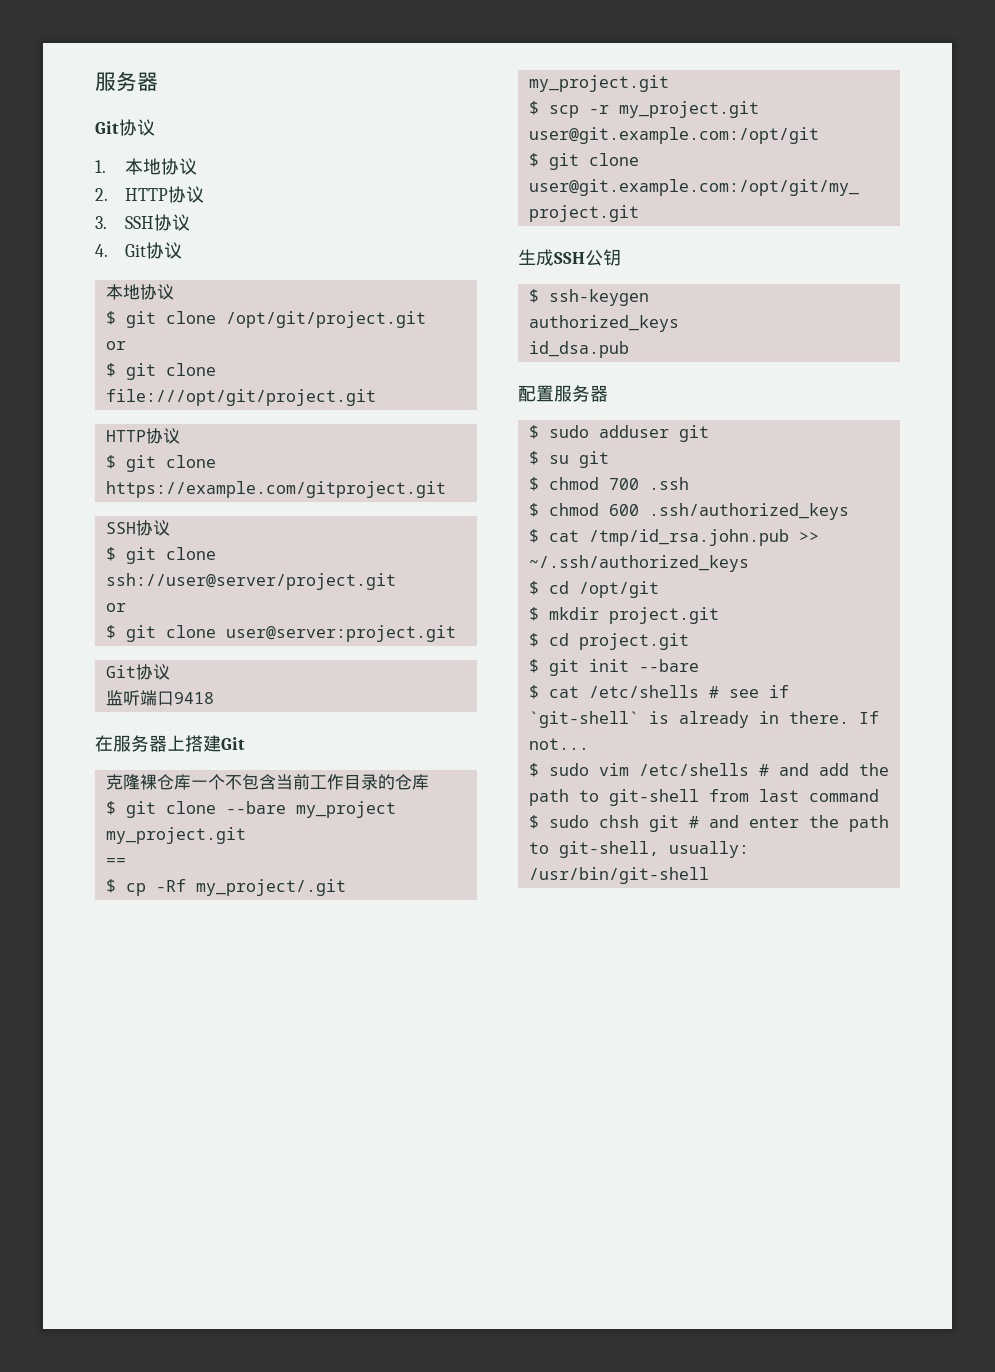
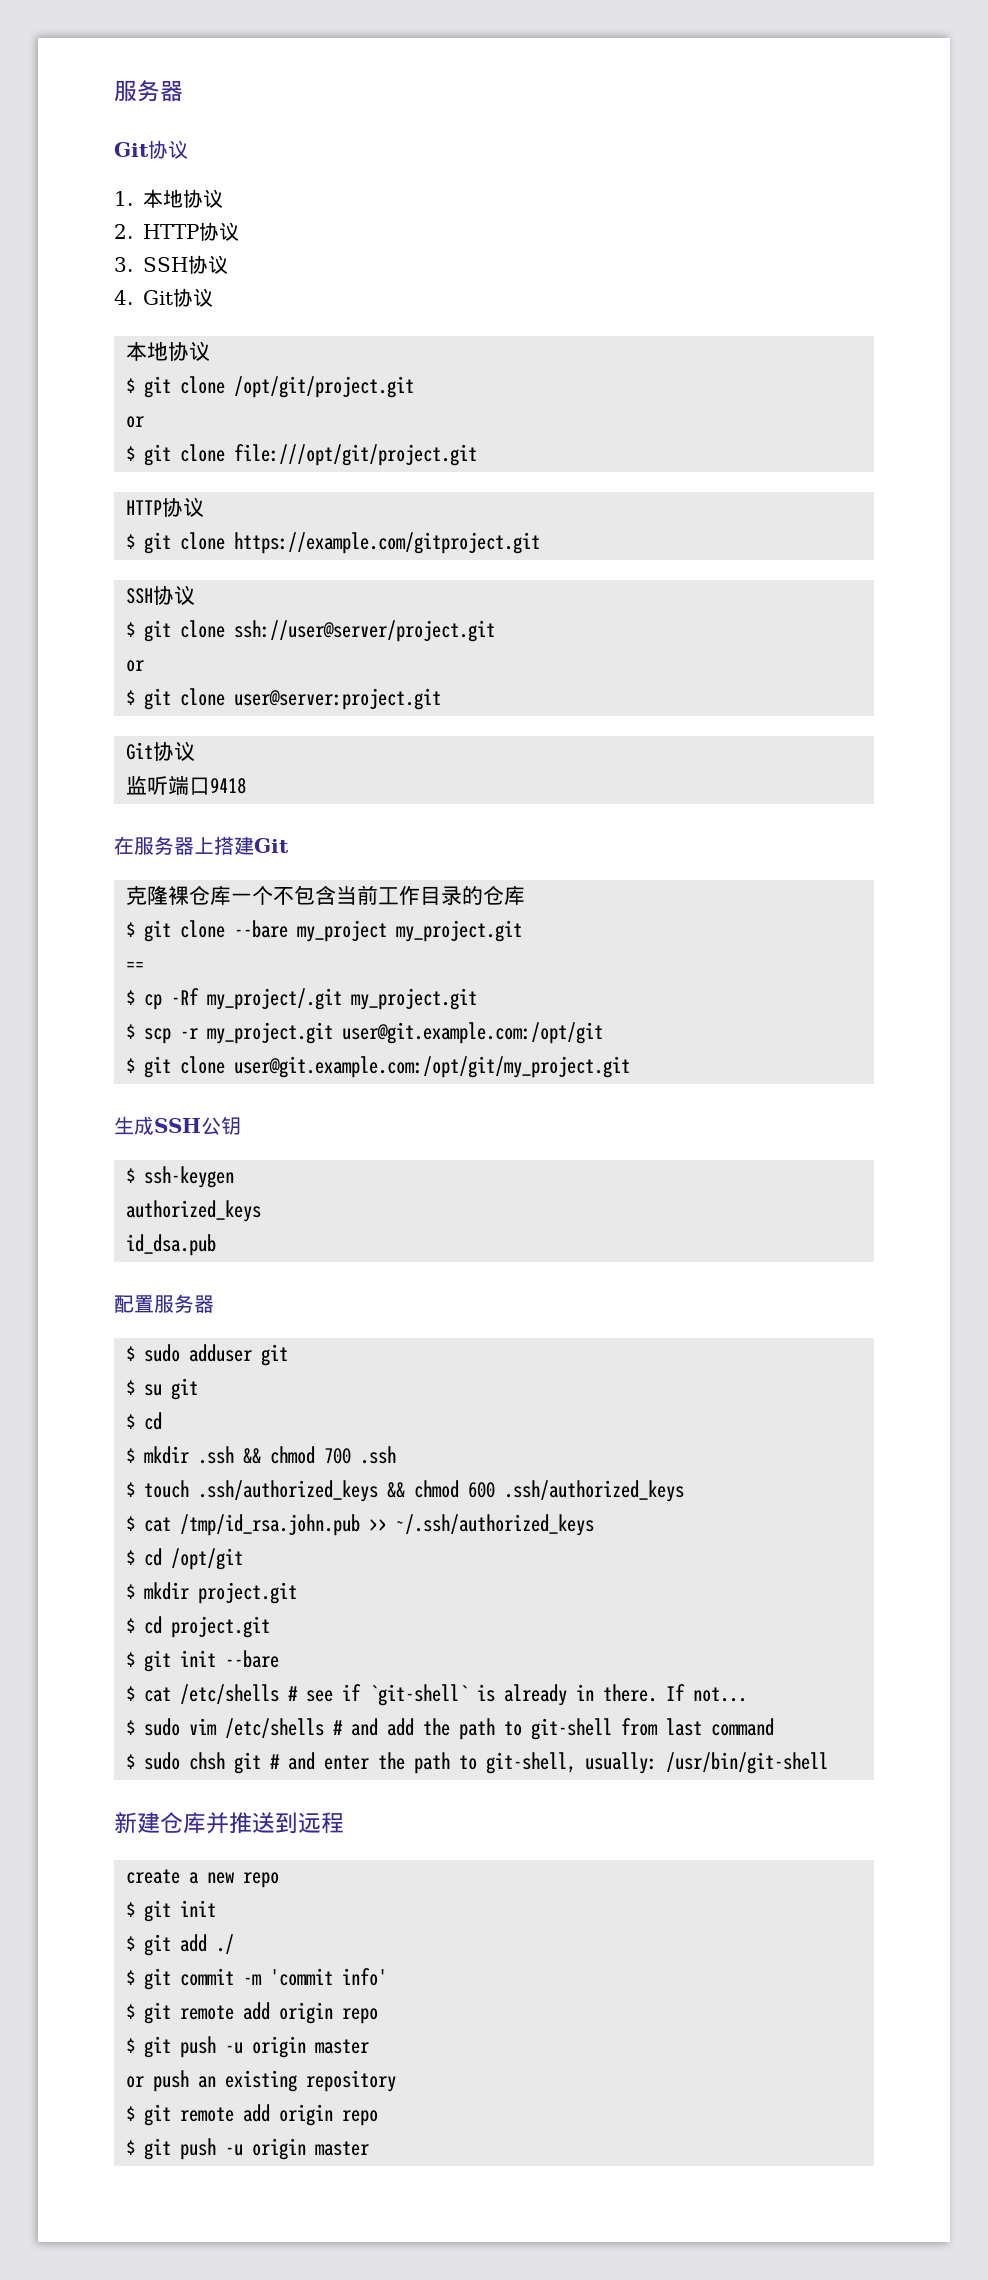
(539, 484) none -> [144,1412,162,1430] [126,1446,261,1464] cd // $ mkdir .ssh &&
(539, 510) none -> [144,1480,405,1502] touch .ssh/authorized_keys &&
(709, 875) none -> [114,1812,344,1834] [126,1869,279,1888] [126,1900,216,1922] [126,1934,234,1956] [126,1968,387,1990] [126,2002,378,2024] [126,2036,369,2058] [126,2070,396,2092] [126,2104,378,2126] [126,2138,369,2160] // 新建仓库并推送到远程 // create a new repo // $ git init // $ git add ./ // $ git commit -m 'commit info' // $ git remote add origin repo // $ git push -u origin master // or push an existing repository // $ git remote add origin repo // $ git push -u origin master

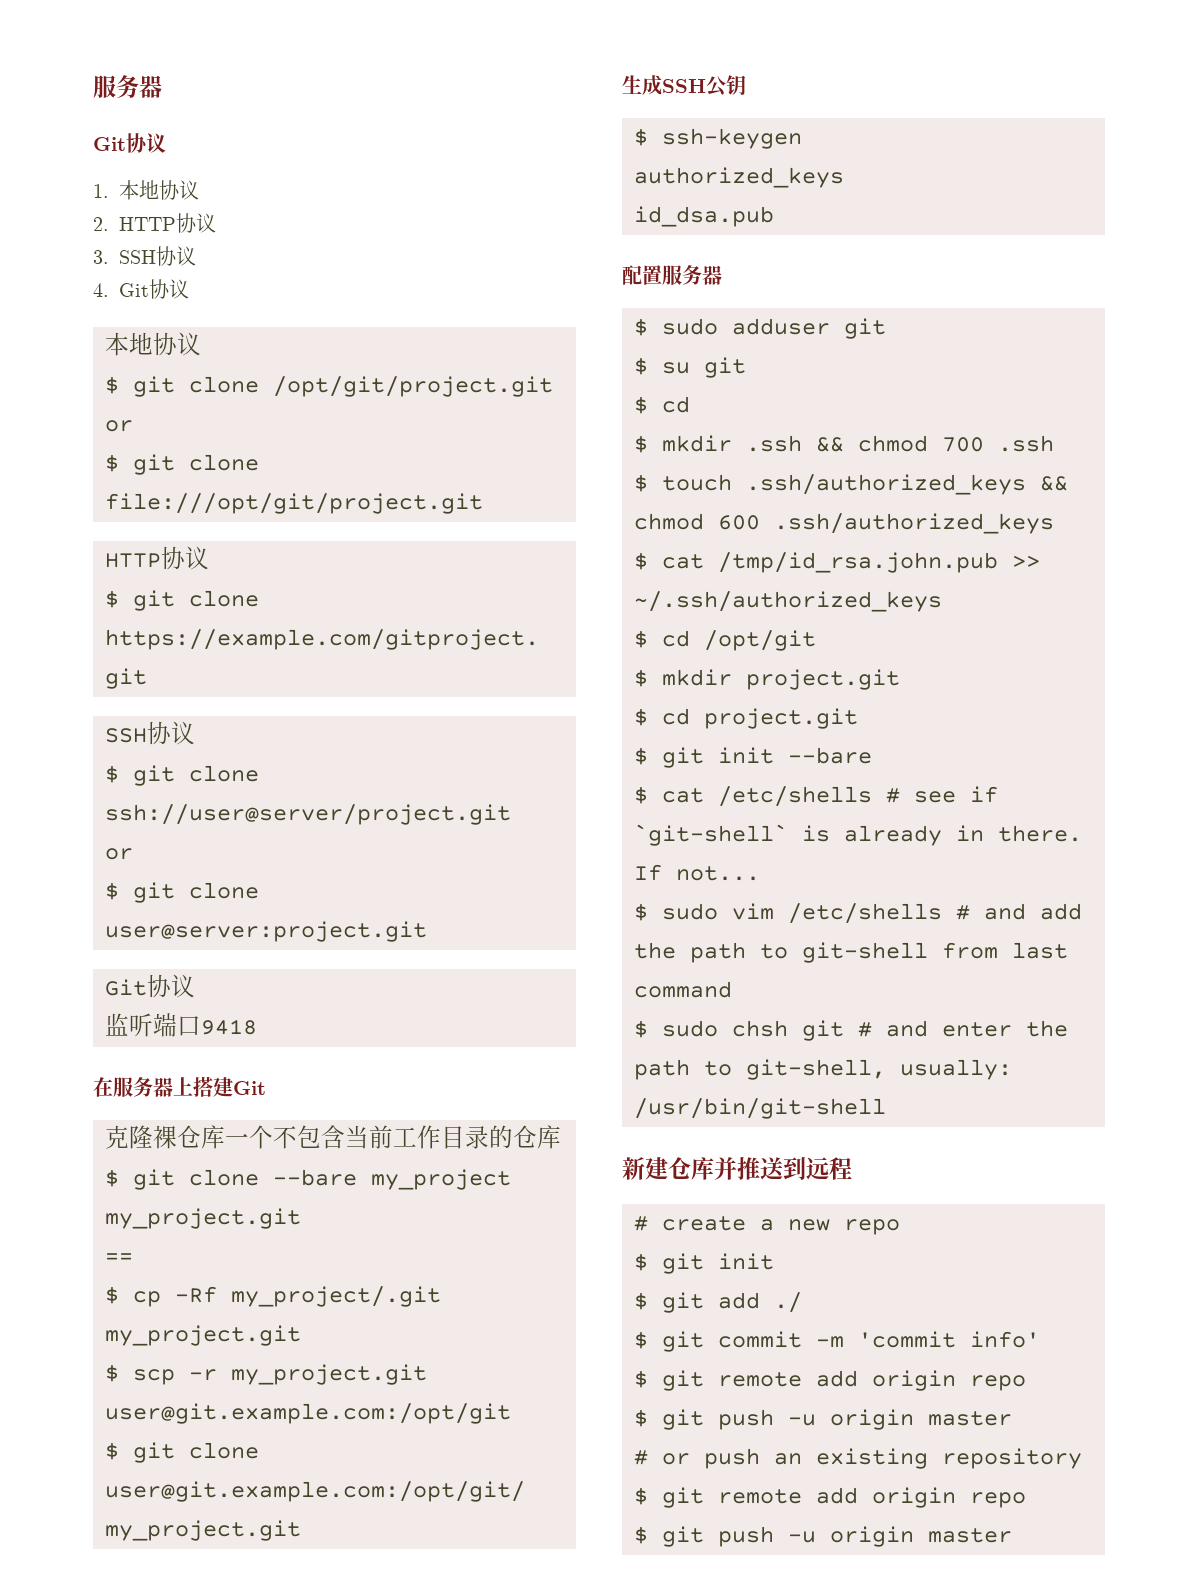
(344, 1823) none -> [634,1216,648,1231] #
(369, 2046) none -> [634,1450,648,1465] #

